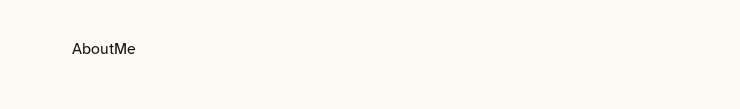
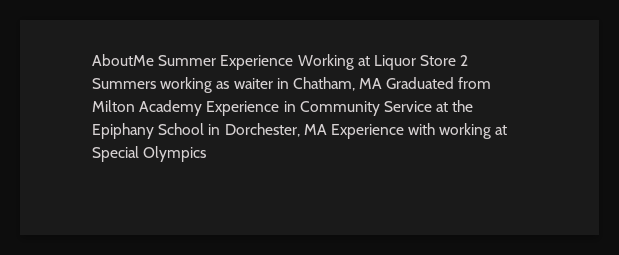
(136, 48) none -> [158,54,469,70] [92,77,492,93] [92,100,474,116] [92,123,508,139] [92,146,207,162] Summer Experience Working at Liquor Store 2 Summers working as waiter in Chatham, MA Graduated from Milton Academy Experience in Community Service at the Epiphany School in Dorchester, MA Experience with working at Special Olympics

